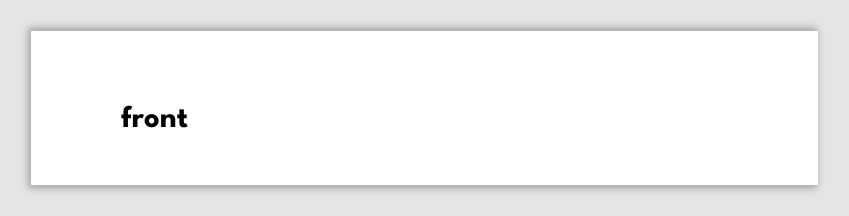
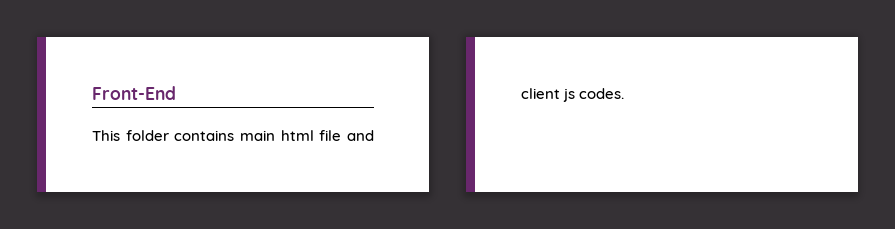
[121,105,188,128] front -> [92,86,176,100] [92,130,374,141] [521,88,625,102] Front-End // This folder contains main html file and client js codes.

